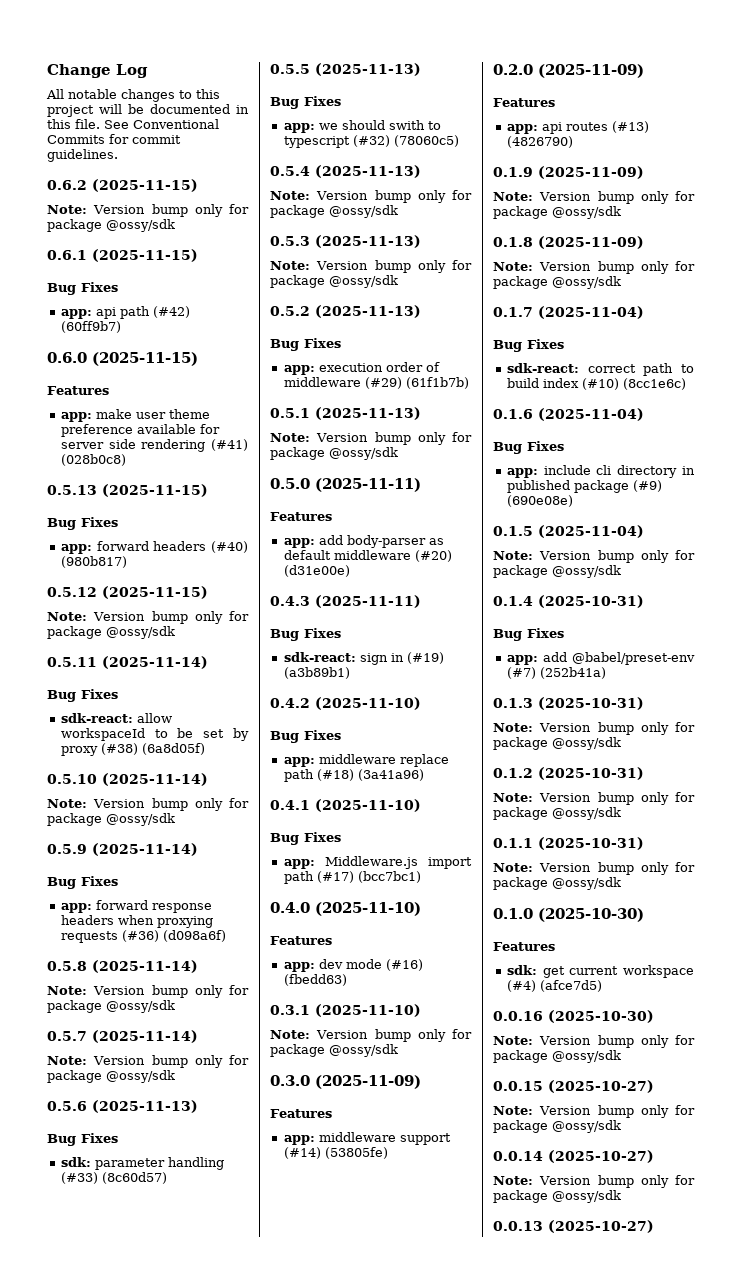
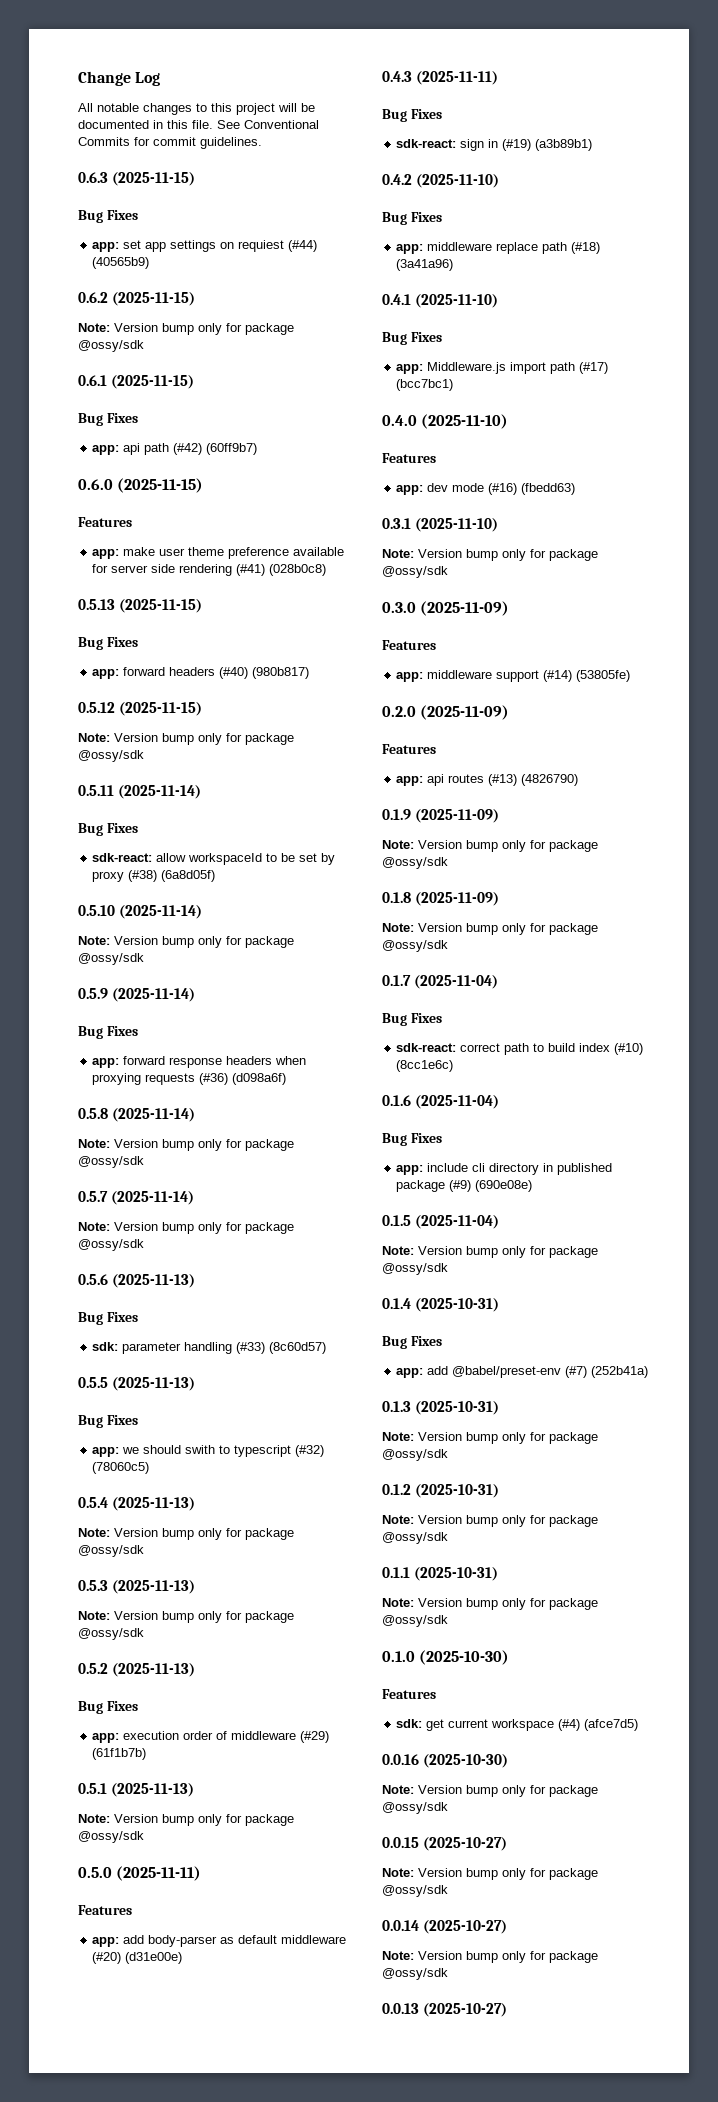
(118, 155) none -> [78,172,195,186] [78,210,138,223] [92,240,318,252] [92,257,150,269] // 0.6.3 (2025-11-15) // Bug Fixes // app: set app settings on requiest (#44) (40565b9)

